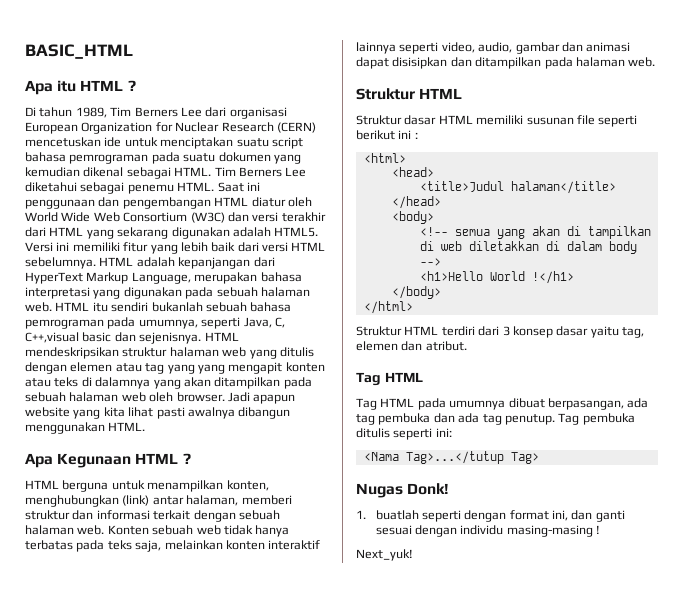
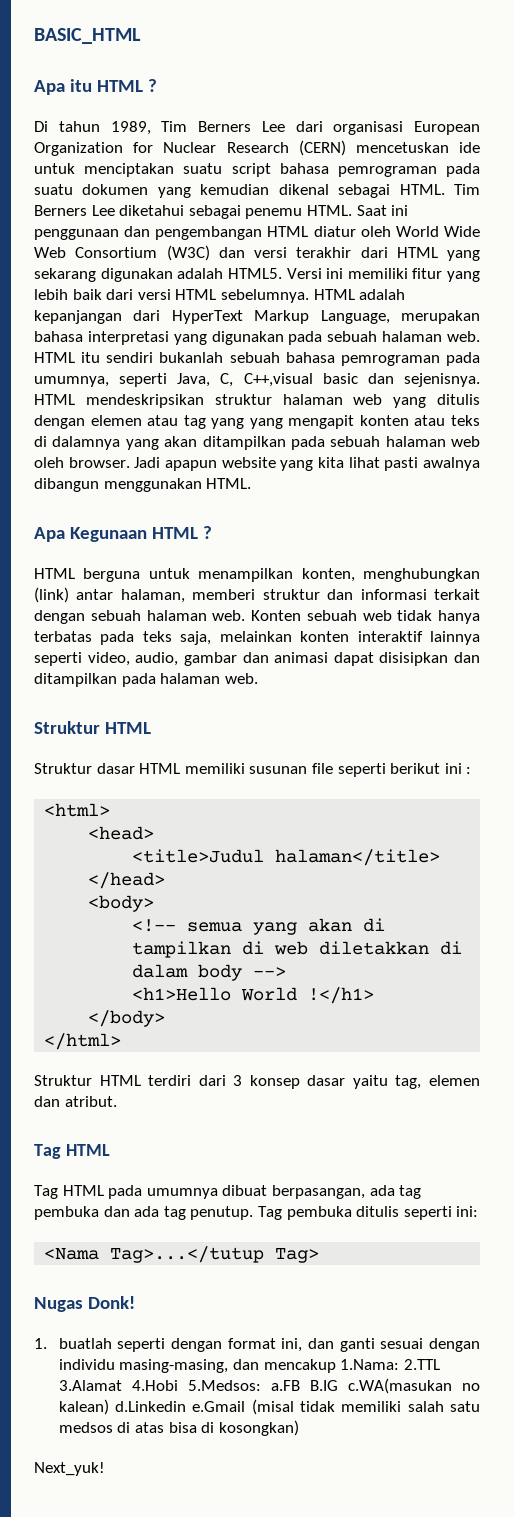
[506,525,601,537] masing-masing ! -> [119,1359,440,1373] [58,1378,480,1394] [58,1399,480,1415] [58,1420,299,1436] masing-masing, dan mencakup 1.Nama: 2.TTL 3.Alamat 4.Hobi 5.Medsos: a.FB B.IG c.WA(masukan no kalean) d.Linkedin e.Gmail (misal tidak memiliki salah satu medsos di atas bisa di kosongkan)

